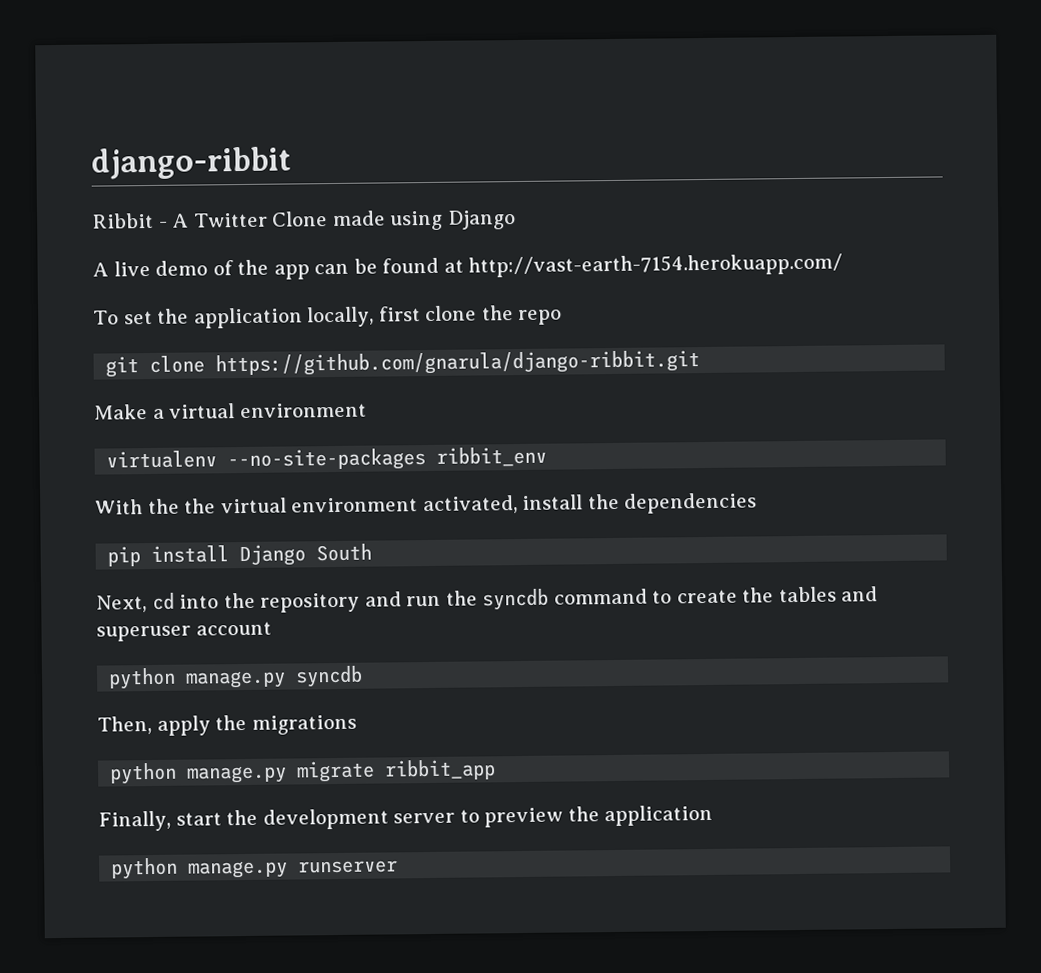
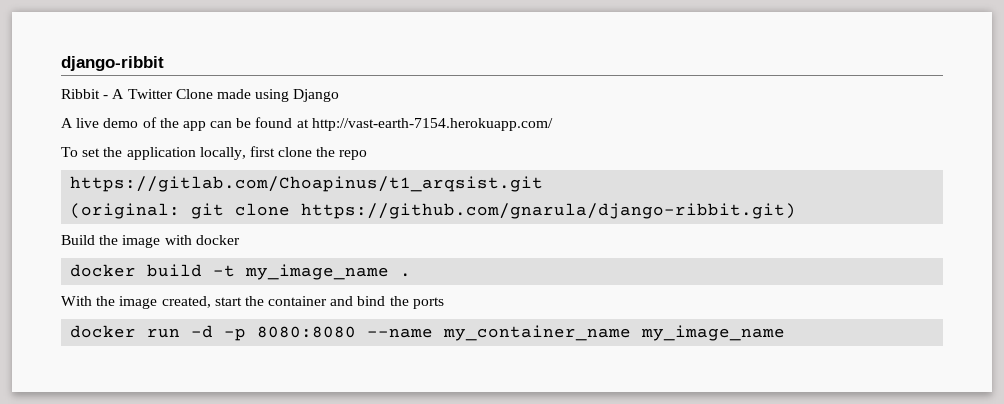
[105,350,701,378] [94,402,367,420] [106,446,548,472] [95,492,758,515] [107,543,373,567] [96,586,879,613] [96,621,272,642] [108,665,364,690] [97,714,357,736] [109,759,497,785] [98,804,714,832] [111,857,399,880] git clone https://github.com/gnarula/django-ribbit.git // Make a virtual environment // virtualenv --no-site-packages ribbit_env // With the the virtual environment activated, install the dependencies // pip install Django South // Next, cd into the repository and run the syncdb command to create the tables and superuser account // python manage.py syncdb // Then, apply the migrations // python manage.py migrate ribbit_app // Finally, start the development server to preview the application // python manage.py runserver -> [70,176,544,192] [70,203,797,219] [61,235,240,248] [70,264,412,280] [61,296,444,309] [70,325,786,341] https://gitlab.com/Choapinus/t1_arqsist.git // (original: git clone https://github.com/gnarula/django-ribbit.git) // Build the image with docker // docker build -t my_image_name . // With the image created, start the container and bind the ports // docker run -d -p 8080:8080 --name my_container_name my_image_name

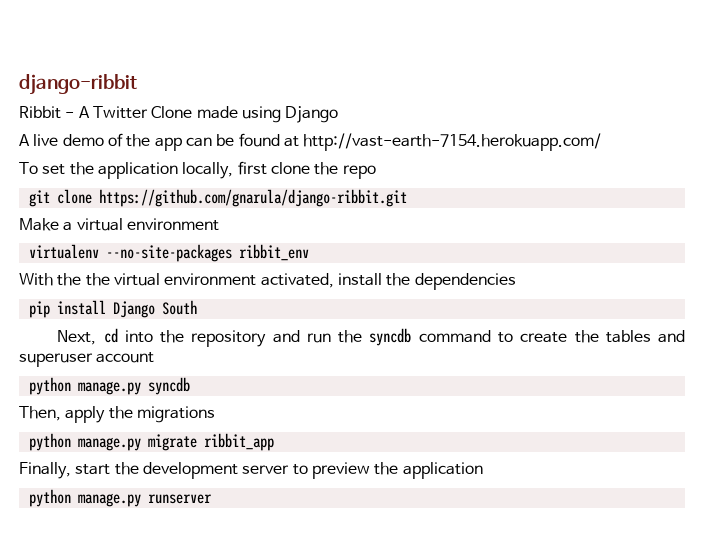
[70,176,544,192] [70,203,797,219] [61,235,240,248] [70,264,412,280] [61,296,444,309] [70,325,786,341] https://gitlab.com/Choapinus/t1_arqsist.git // (original: git clone https://github.com/gnarula/django-ribbit.git) // Build the image with docker // docker build -t my_image_name . // With the image created, start the container and bind the ports // docker run -d -p 8080:8080 --name my_container_name my_image_name -> [28,189,407,207] [19,218,219,231] [28,244,309,262] [19,273,516,290] [28,300,197,318] [57,328,686,347] [19,352,155,367] [28,377,190,395] [19,406,215,423] [28,433,274,451] [19,462,483,479] [28,489,212,507] git clone https://github.com/gnarula/django-ribbit.git // Make a virtual environment // virtualenv --no-site-packages ribbit_env // With the the virtual environment activated, install the dependencies // pip install Django South // Next, cd into the repository and run the syncdb command to create the tables and superuser account // python manage.py syncdb // Then, apply the migrations // python manage.py migrate ribbit_app // Finally, start the development server to preview the application // python manage.py runserver

